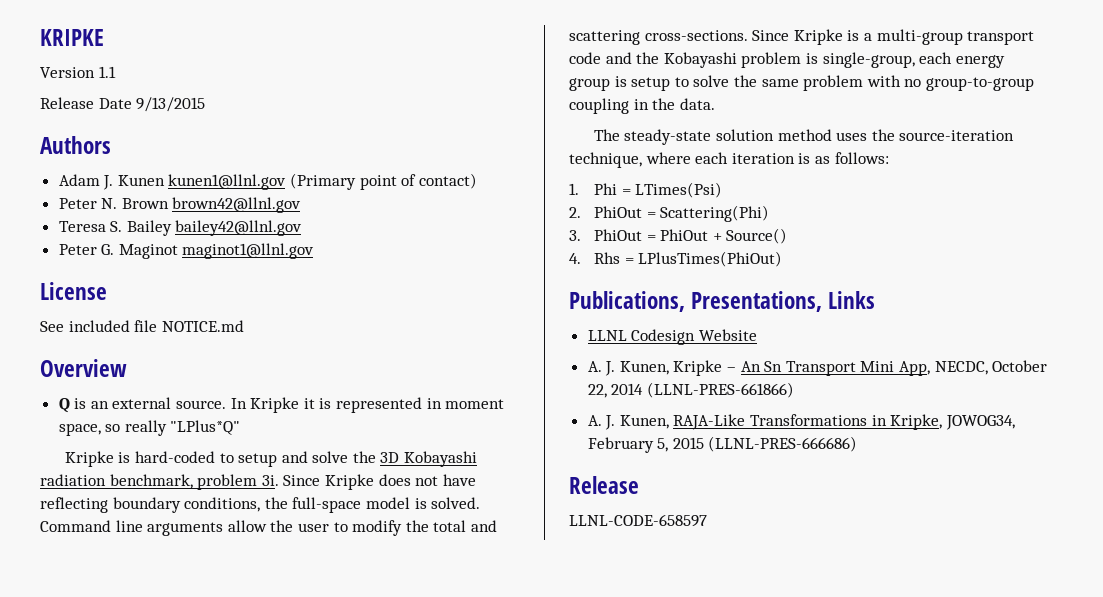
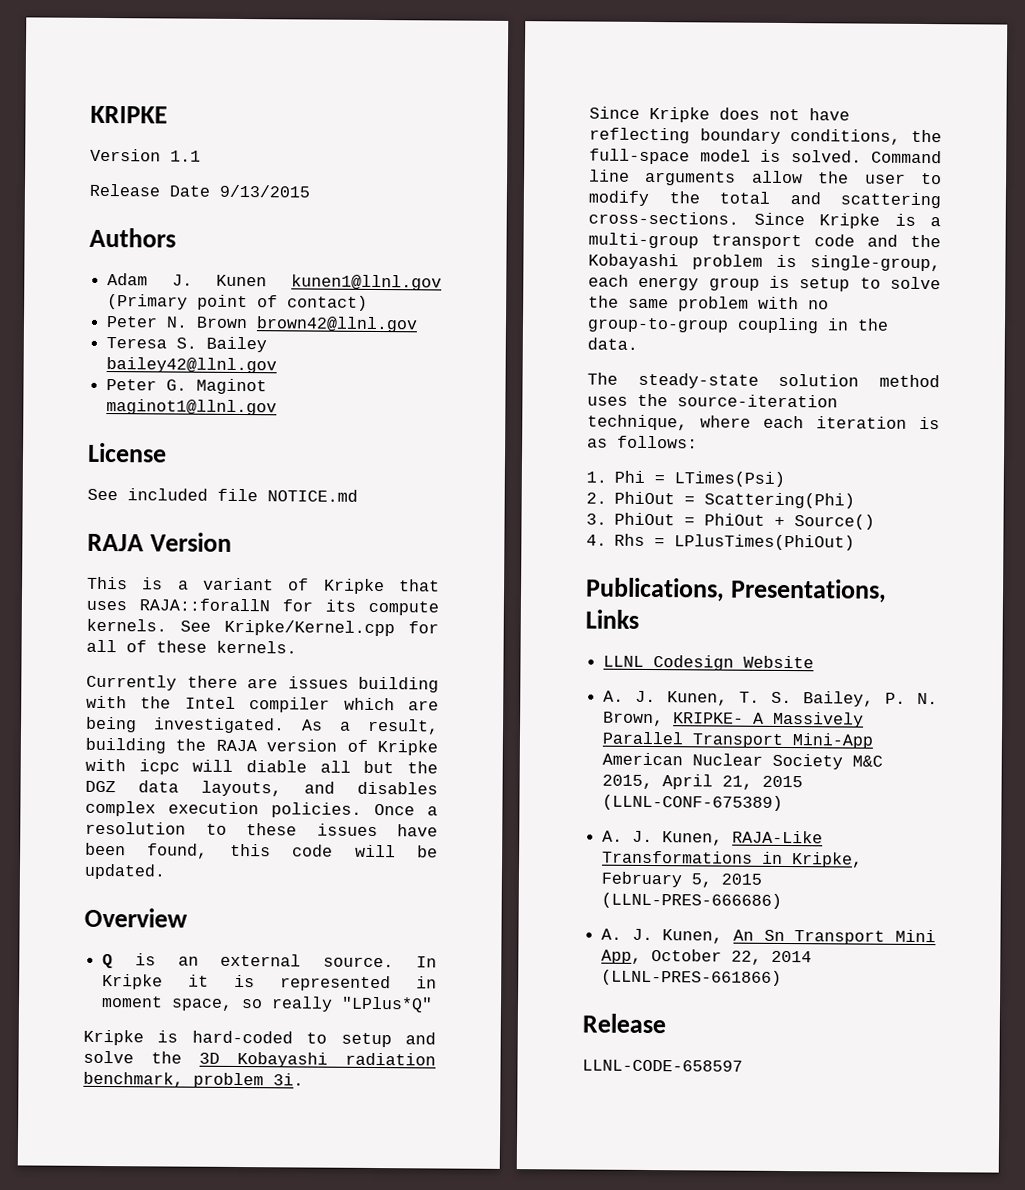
(244, 326) none -> [87,532,233,552] [87,576,440,595] [86,598,439,616] [86,618,439,637] [86,639,297,654] [86,674,439,693] [86,695,439,713] [85,716,439,735] [85,737,438,756] [85,758,438,775] [85,780,438,797] [85,800,438,818] [85,821,438,837] [85,842,438,859] [84,863,166,880] // RAJA Version // This is a variant of Kripke that uses RAJA::forallN for its compute kernels. See Kripke/Kernel.cpp for all of these kernels. // Currently there are issues building with the Intel compiler which are being investigated. As a result, building the RAJA version of Kripke with icpc will diable all but the DGZ data layouts, and disables complex execution policies. Once a resolution to these issues have been found, this code will be updated.
(279, 480) none -> (304, 1079) //
[673,360,1048,376] [587,382,794,398] Kripke – An Sn Transport Mini App, NECDC, October 22, 2014 (LLNL-PRES-661866) -> [739,691,938,707] [603,711,865,728] [602,731,874,749] [602,752,884,770] [602,774,804,790] [602,794,784,811] T. S. Bailey, P. N. Brown, KRIPKE- A Massively Parallel Transport Mini-App American Nuclear Society M&C 2015, April 21, 2015 (LLNL-CONF-675389)
[945,415,1015,430] JOWOG34, -> (864, 860) none
(858, 444) none -> [601,928,936,945] [601,949,813,965] [601,969,783,986] // A. J. Kunen, An Sn Transport Mini App, October 22, 2014 (LLNL-PRES-661866)

